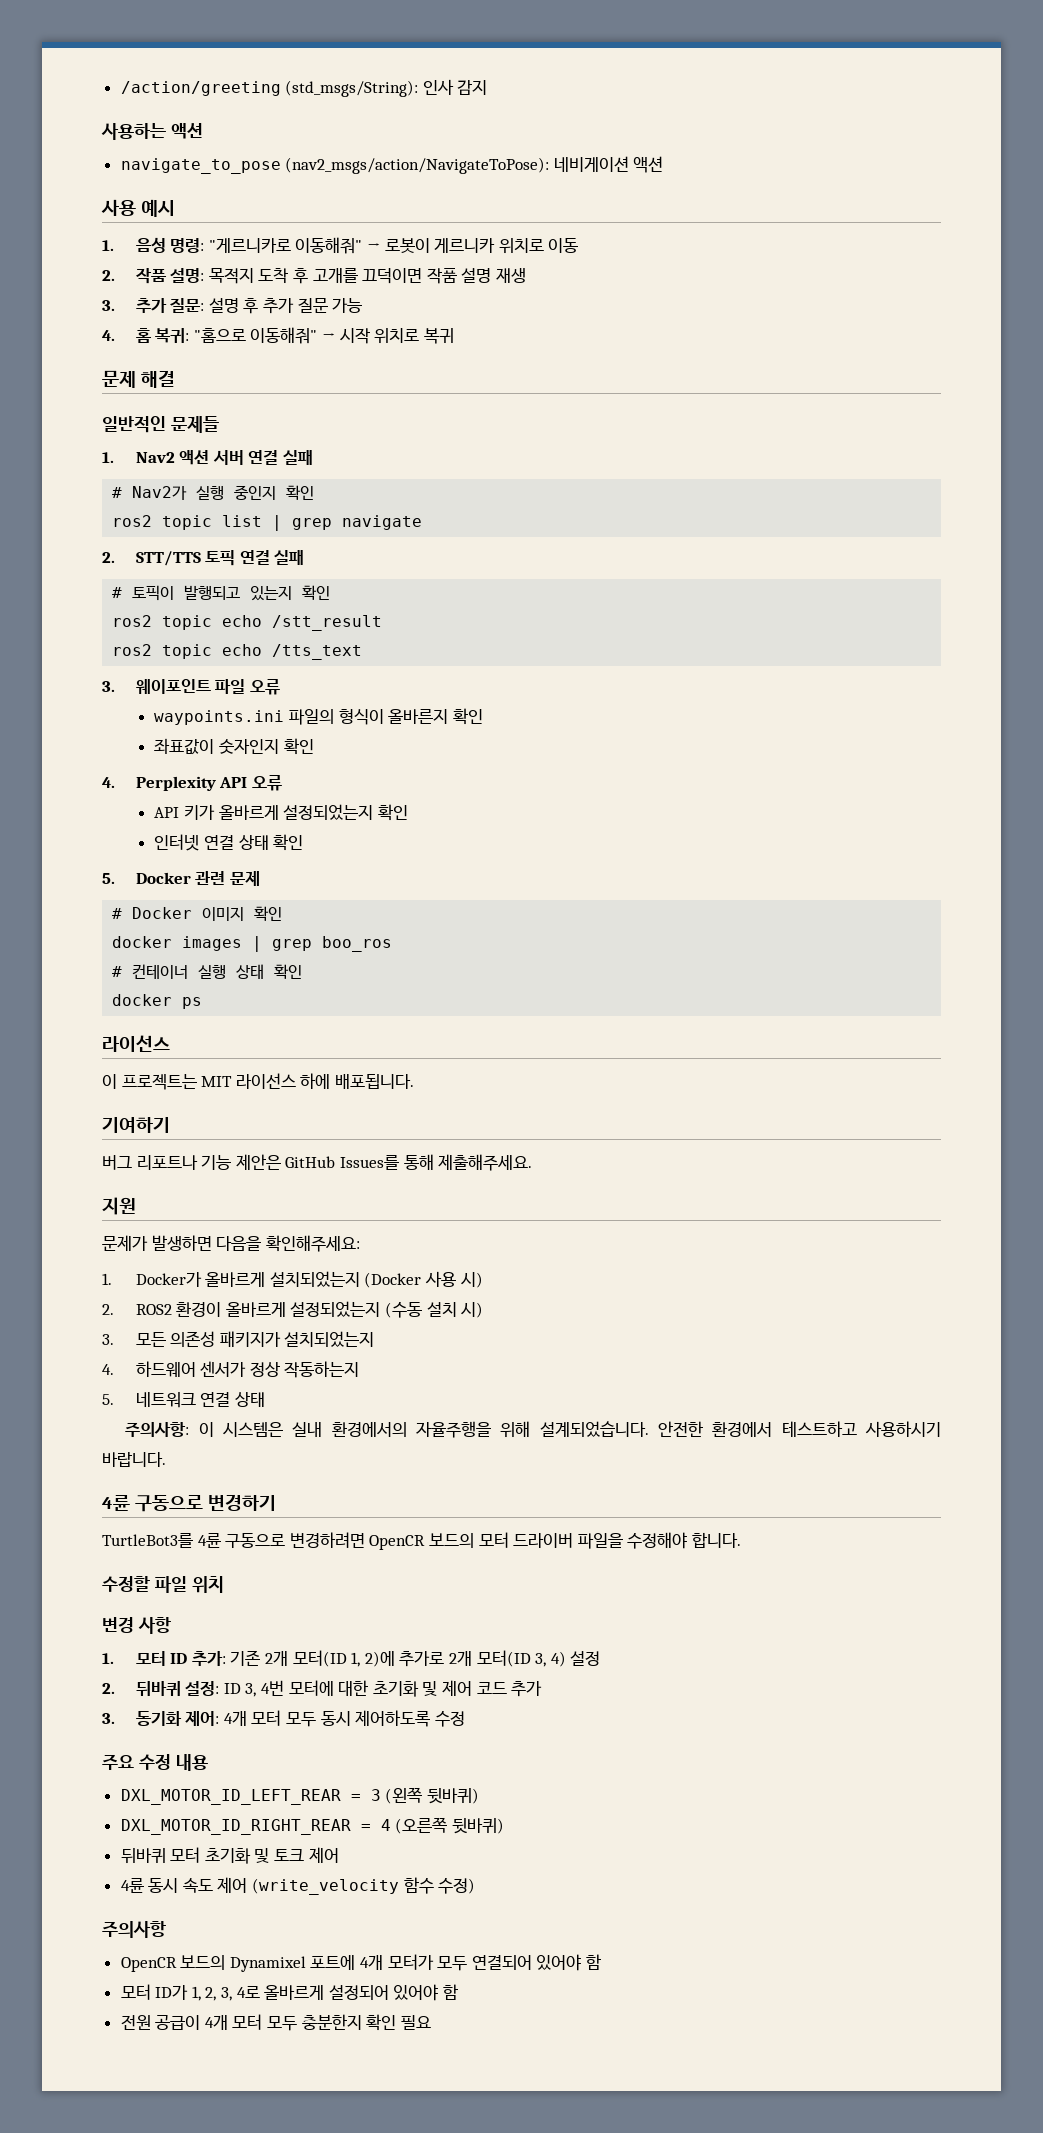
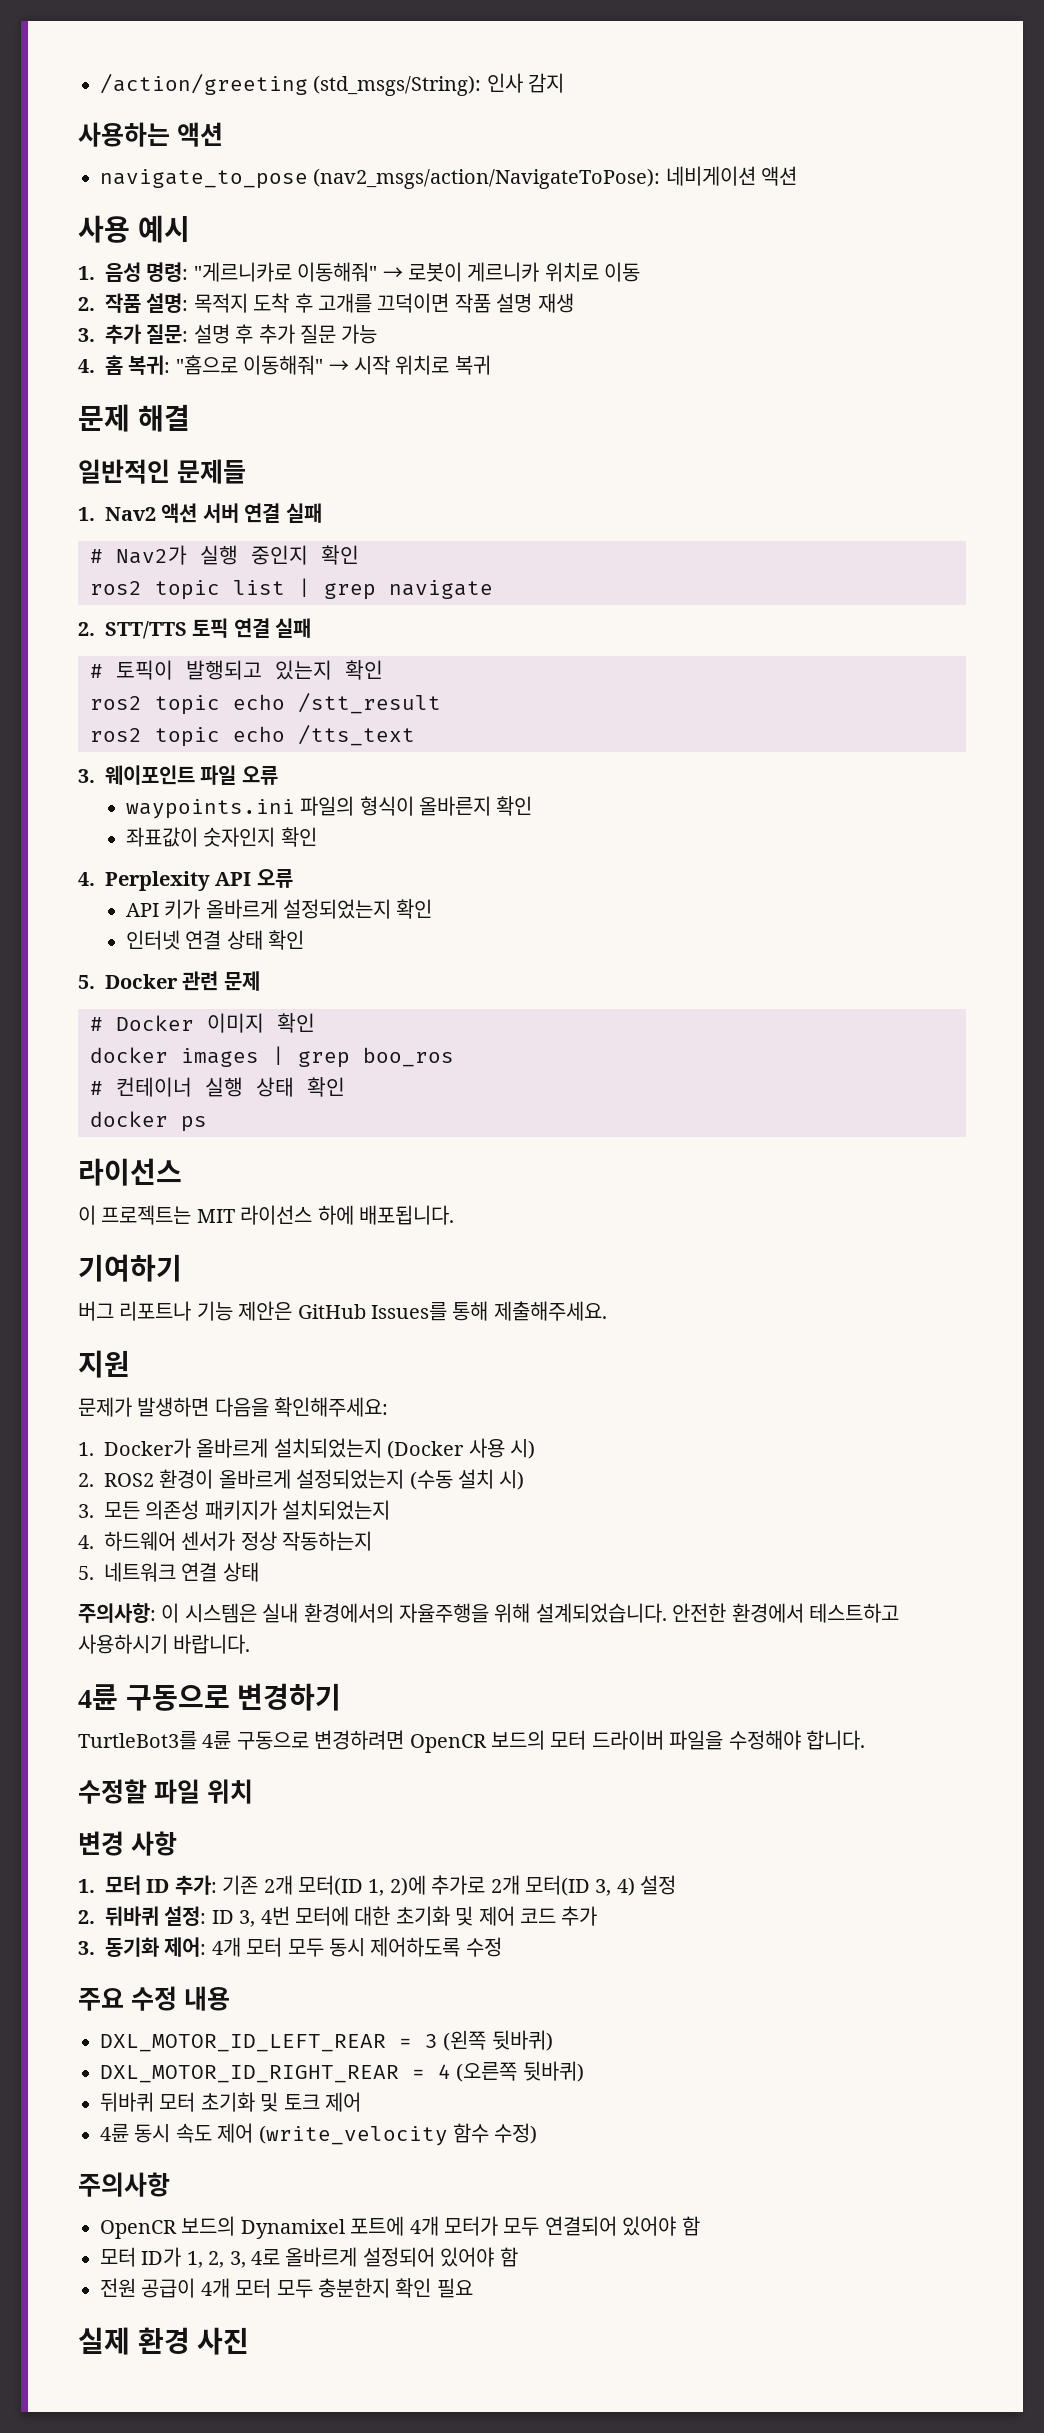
(431, 2022) none -> [78,2327,250,2355] // 실제 환경 사진

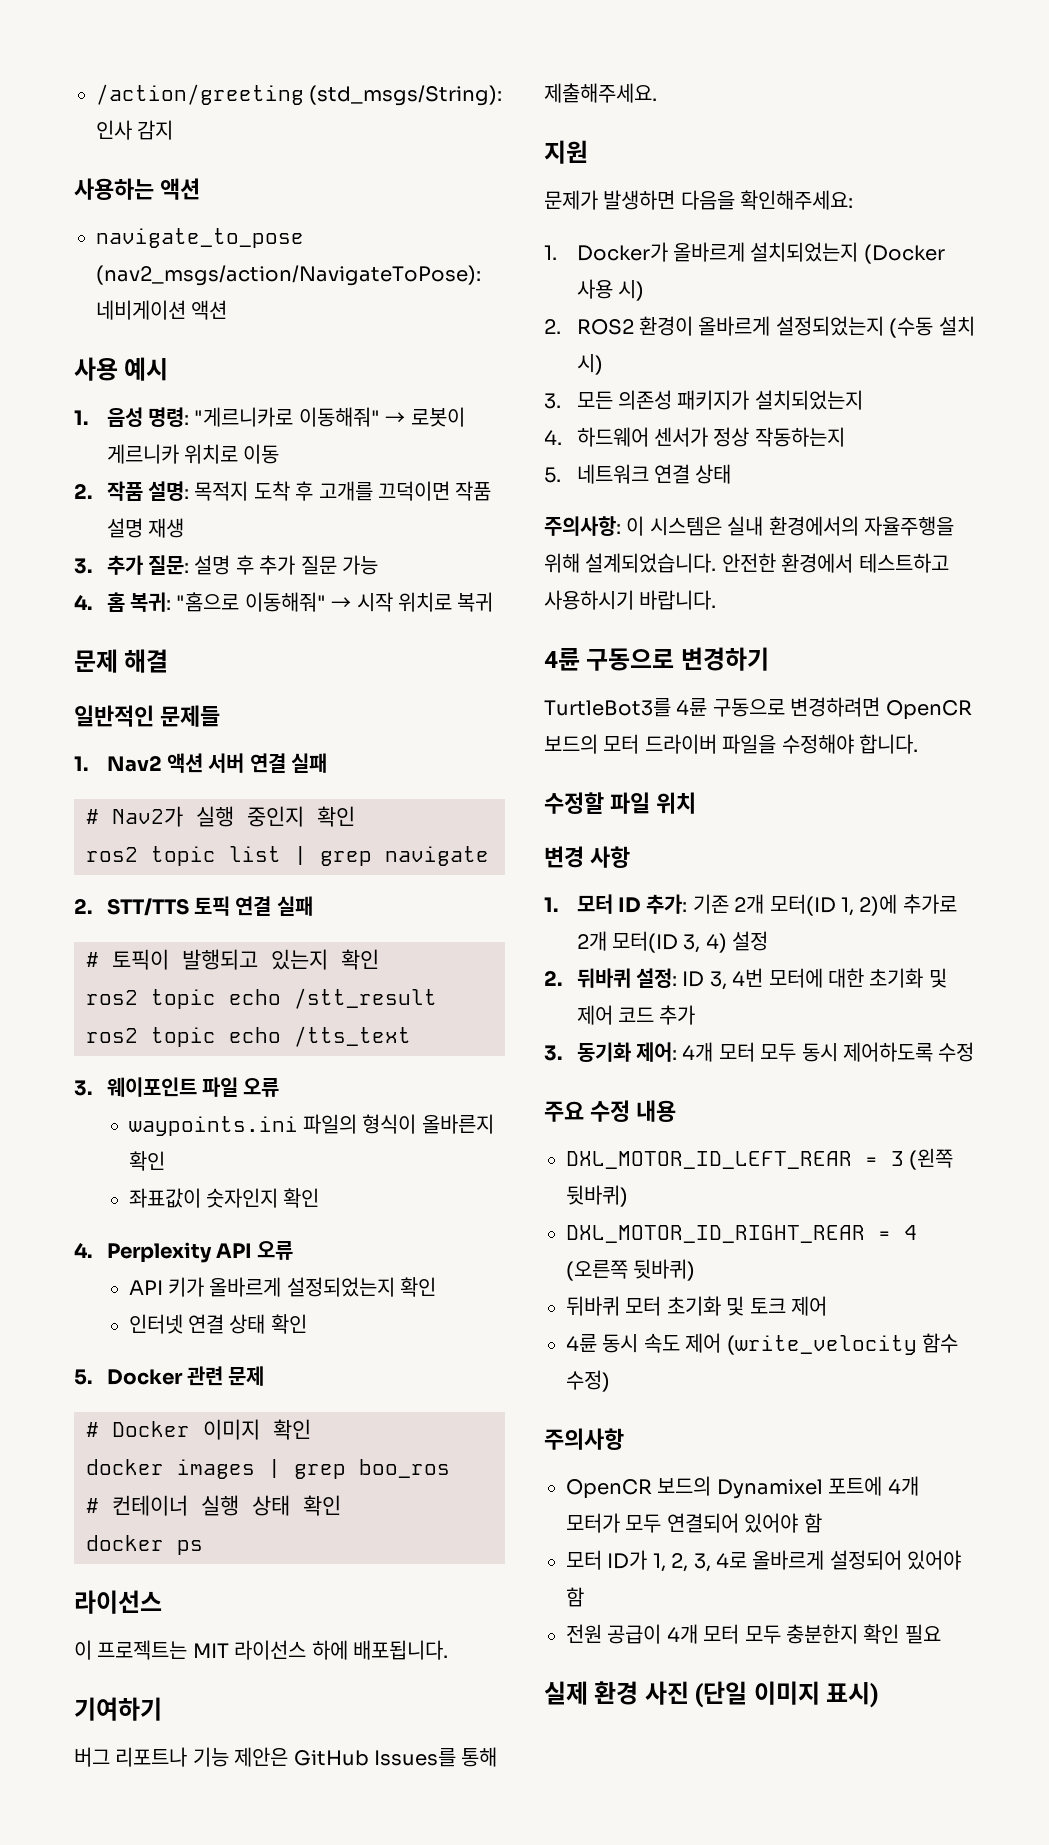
(250, 2341) none -> [695,1681,880,1708] (단일 이미지 표시)

